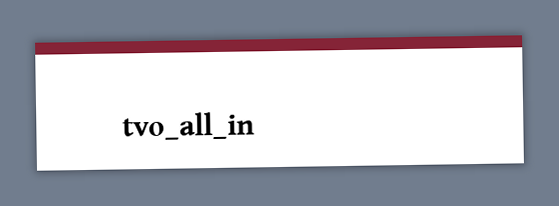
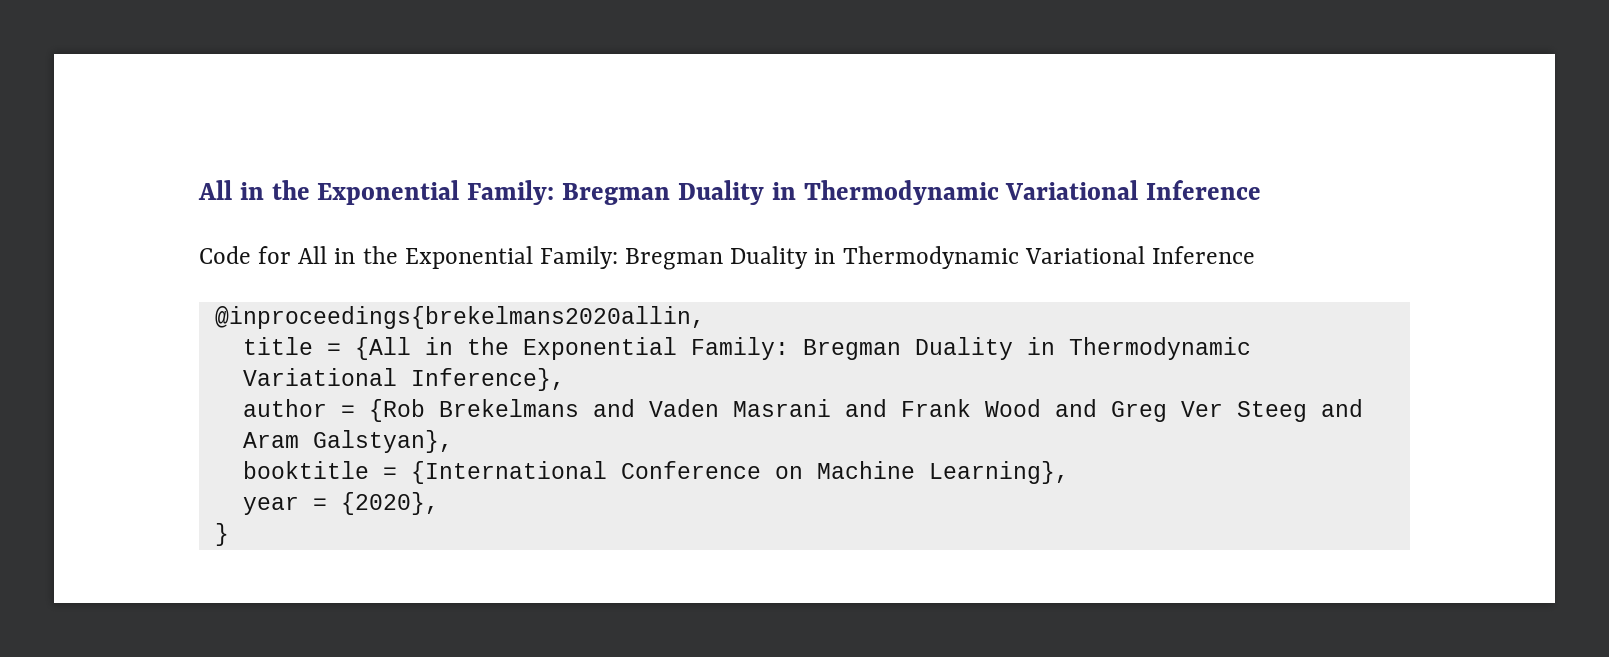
[122,111,255,141] tvo_all_in -> [198,180,1262,205] [199,246,1255,270] [214,306,705,329] [242,337,1251,360] [242,368,565,391] [242,399,1363,422] [242,430,453,453] [242,461,1069,484] [242,492,439,515] [214,523,229,546] All in the Exponential Family: Bregman Duality in Thermodynamic Variational Inference // Code for All in the Exponential Family: Bregman Duality in Thermodynamic Variational Inference // @inproceedings{brekelmans2020allin, // title = {All in the Exponential Family: Bregman Duality in Thermodynamic Variational Inference}, // author = {Rob Brekelmans and Vaden Masrani and Frank Wood and Greg Ver Steeg and Aram Galstyan}, // booktitle = {International Conference on Machine Learning}, // year = {2020}, // }

